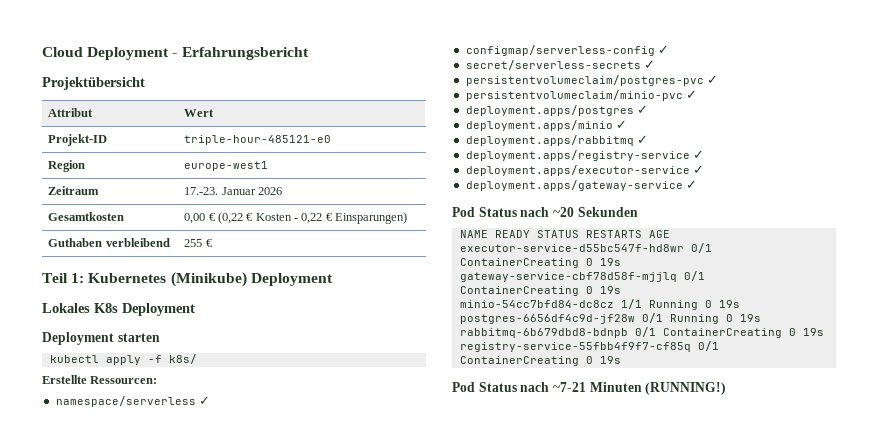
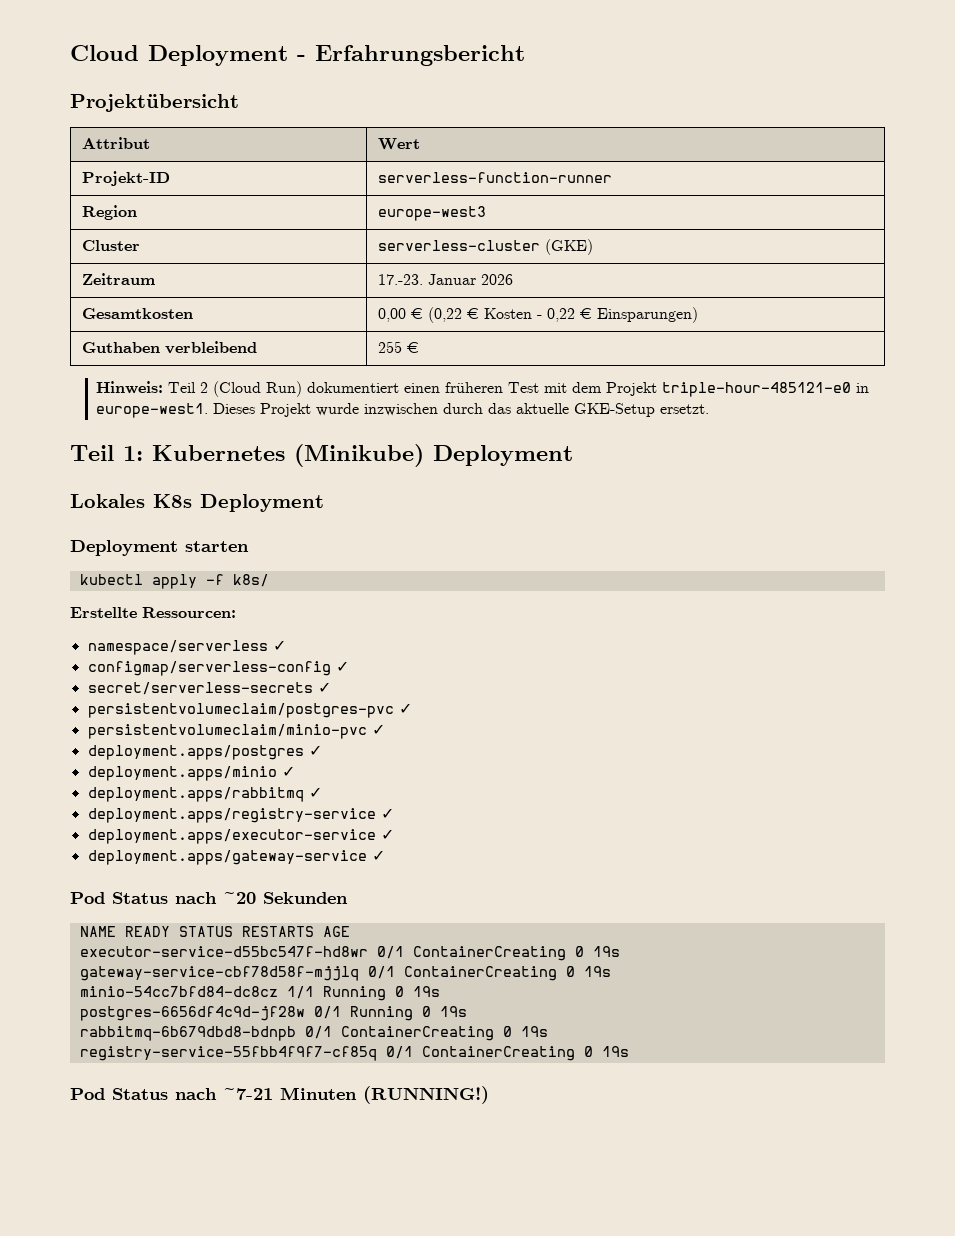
[184,135,332,145] triple-hour-485121-e0 -> [378,172,613,183] serverless-function-runner
[184,161,269,171] europe-west1 -> [378,206,487,221] [82,240,141,251] [378,239,594,255] europe-west3 // Cluster | serverless-cluster (GKE)
(213, 243) none -> [96,381,870,397] [96,403,710,418] // Hinweis: Teil 2 (Cloud Run) dokumentiert einen früheren Test mit dem Projekt triple-hour-485121-e0 in europe-west1. Dieses Projekt wurde inzwischen durch das aktuelle GKE-Setup ersetzt.

